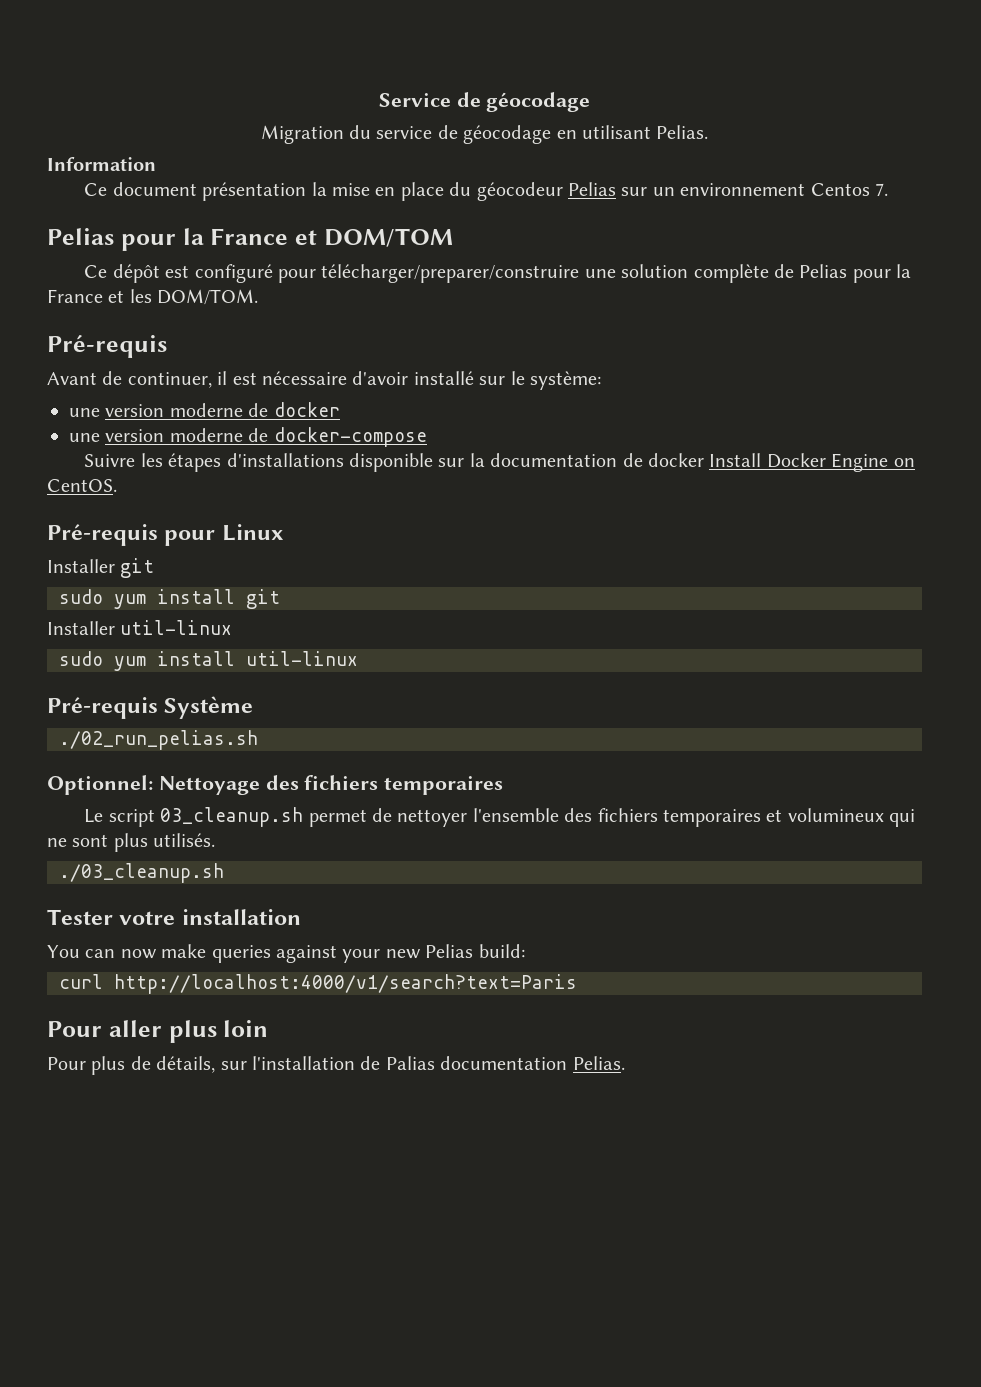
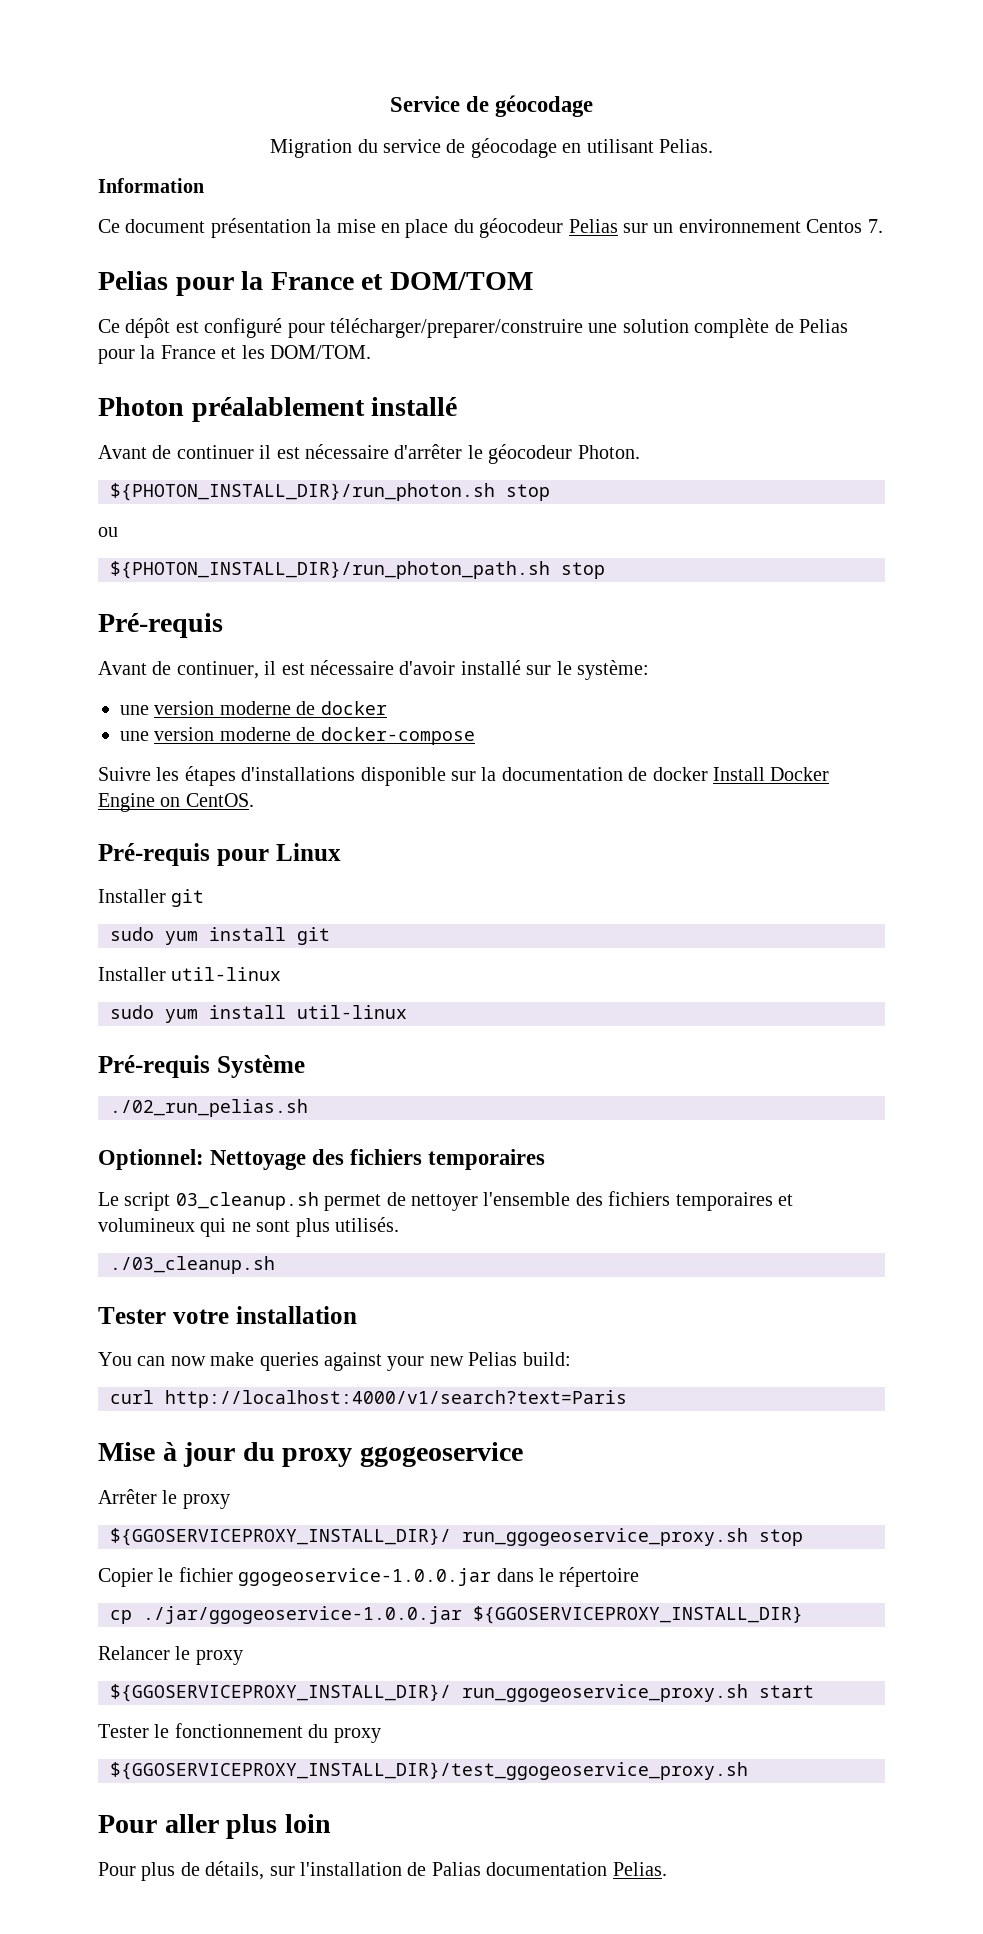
(259, 297) none -> [98,397,458,422] [98,444,640,464] [110,483,550,501] [98,527,118,537] [110,561,605,579] // Photon préalablement installé // Avant de continuer il est nécessaire d'arrêter le géocodeur Photon. // ${PHOTON_INSTALL_DIR}/run_photon.sh stop // ou // ${PHOTON_INSTALL_DIR}/run_photon_path.sh stop
(577, 984) none -> [98,1442,523,1467] [98,1489,230,1509] [110,1528,803,1546] [98,1567,640,1587] [110,1606,803,1624] [98,1646,243,1665] [110,1684,814,1702] [98,1723,381,1743] [110,1762,748,1780] // Mise à jour du proxy ggogeoservice // Arrêter le proxy // ${GGOSERVICEPROXY_INSTALL_DIR}/ run_ggogeoservice_proxy.sh stop // Copier le fichier ggogeoservice-1.0.0.jar dans le répertoire // cp ./jar/ggogeoservice-1.0.0.jar ${GGOSERVICEPROXY_INSTALL_DIR} // Relancer le proxy // ${GGOSERVICEPROXY_INSTALL_DIR}/ run_ggogeoservice_proxy.sh start // Tester le fonctionnement du proxy // ${GGOSERVICEPROXY_INSTALL_DIR}/test_ggogeoservice_proxy.sh

